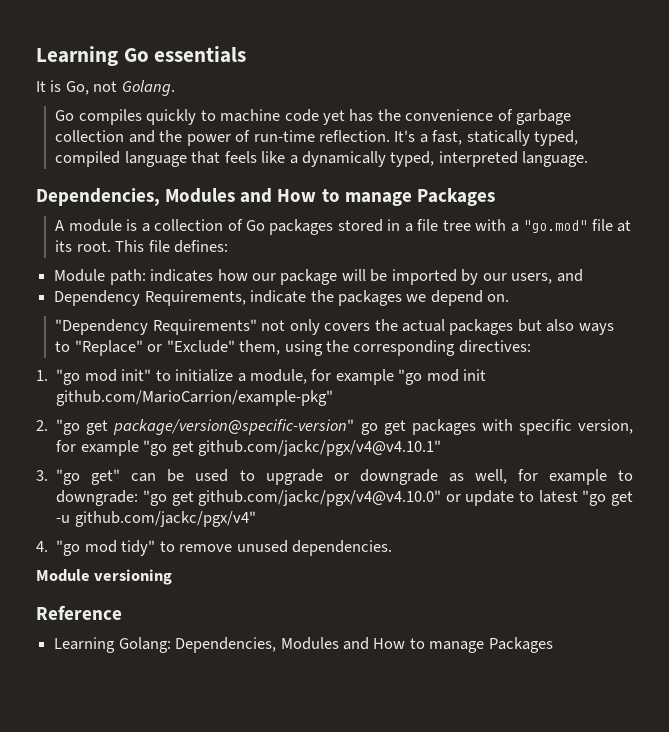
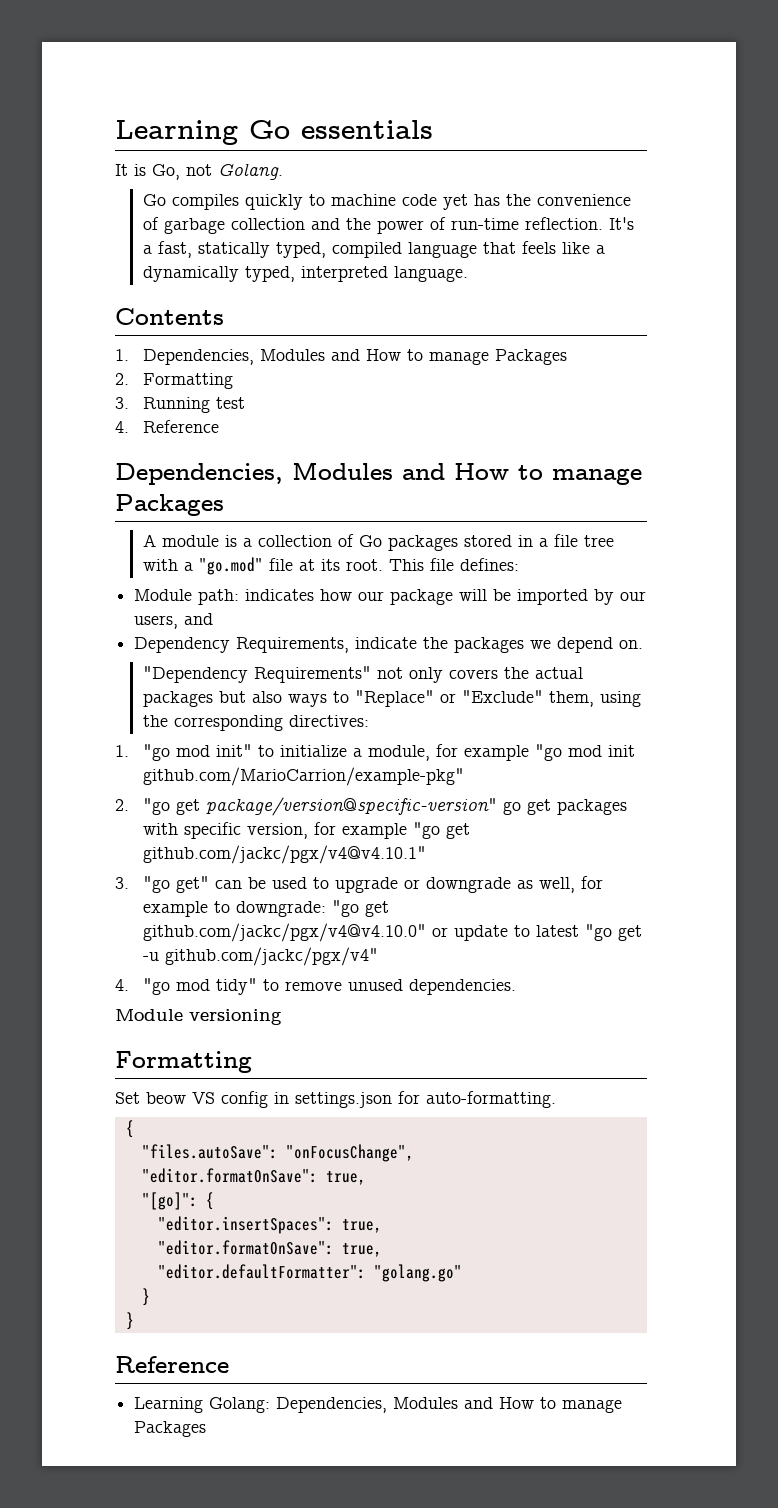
(589, 159) none -> [115,308,224,325] [115,349,567,365] [115,373,233,389] [115,397,245,413] [115,420,219,433] // Contents // 1. Dependencies, Modules and How to manage Packages // 2. Formatting // 3. Running test // 4. Reference
(173, 577) none -> [115,1051,252,1073] [115,1091,556,1108] [125,1120,134,1138] [141,1144,414,1162] [141,1168,366,1185] [141,1192,214,1210] [157,1216,382,1234] [157,1240,382,1257] [157,1264,462,1282] [141,1288,150,1306] [125,1312,134,1330] // Formatting // Set beow VS config in settings.json for auto-formatting. // { // "files.autoSave": "onFocusChange", // "editor.formatOnSave": true, // "[go]": { // "editor.insertSpaces": true, // "editor.formatOnSave": true, // "editor.defaultFormatter": "golang.go" // } // }

